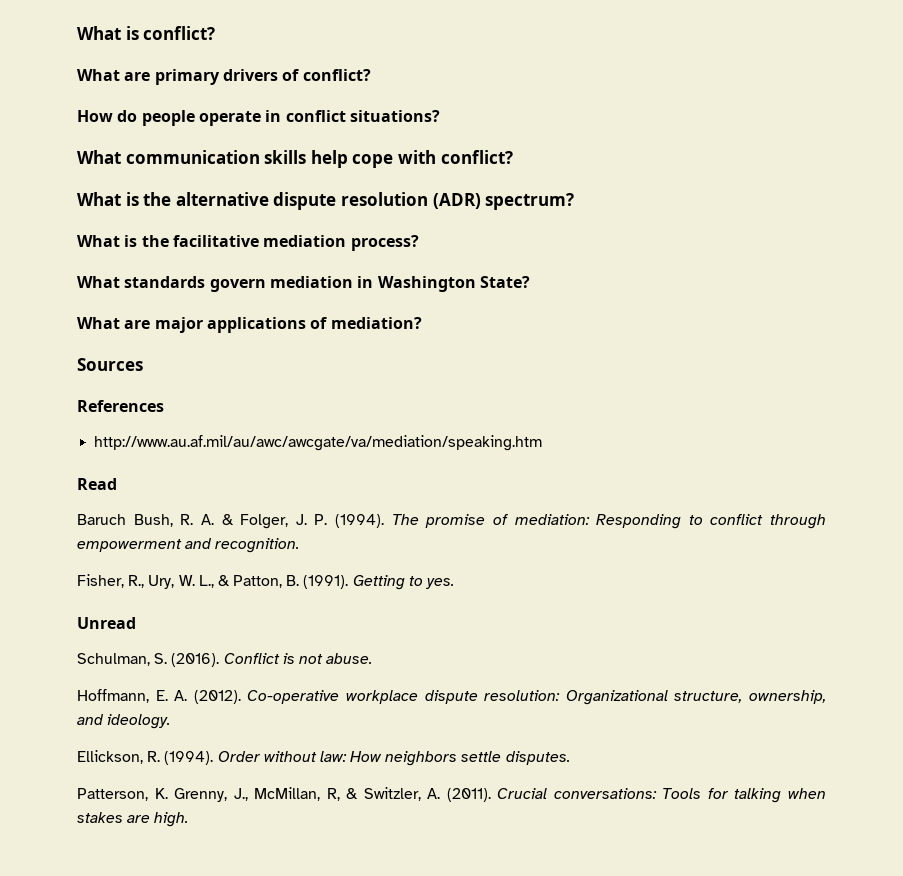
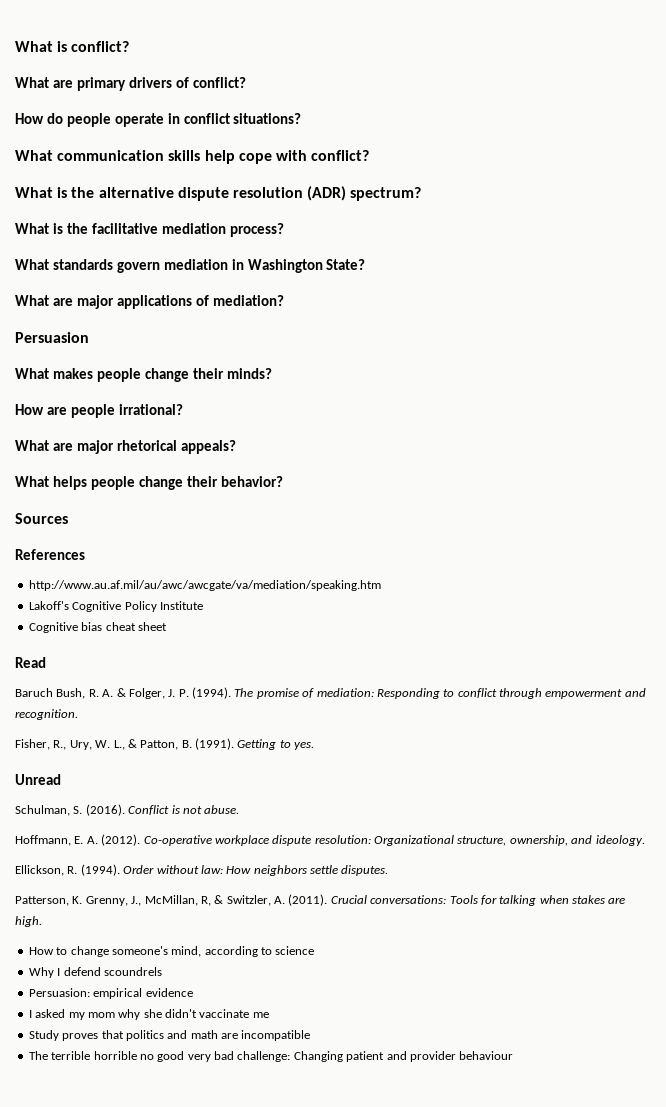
[77,358,143,371] [77,400,164,412] [94,435,543,451] Sources // References // http://www.au.af.mil/au/awc/awcgate/va/mediation/speaking.htm -> [15,332,89,343] [15,368,272,382] [15,404,183,418] [15,440,236,454] [15,476,283,490] [15,513,68,524] [15,549,85,560] [28,580,381,591] [28,601,203,612] [28,622,167,633] Persuasion // What makes people change their minds? // How are people irrational? // What are major rhetorical appeals? // What helps people change their behavior? // Sources // References // http://www.au.af.mil/au/awc/awcgate/va/mediation/speaking.htm // Lakoff's Cognitive Policy Institute // Cognitive bias cheat sheet
(189, 819) none -> [28,946,315,957] [28,967,162,978] [28,988,193,999] [28,1009,269,1020] [28,1030,311,1041] [28,1051,514,1062] // How to change someone's mind, according to science // Why I defend scoundrels // Persuasion: empirical evidence // I asked my mom why she didn't vaccinate me // Study proves that politics and math are incompatible // The terrible horrible no good very bad challenge: Changing patient and provider behaviour

